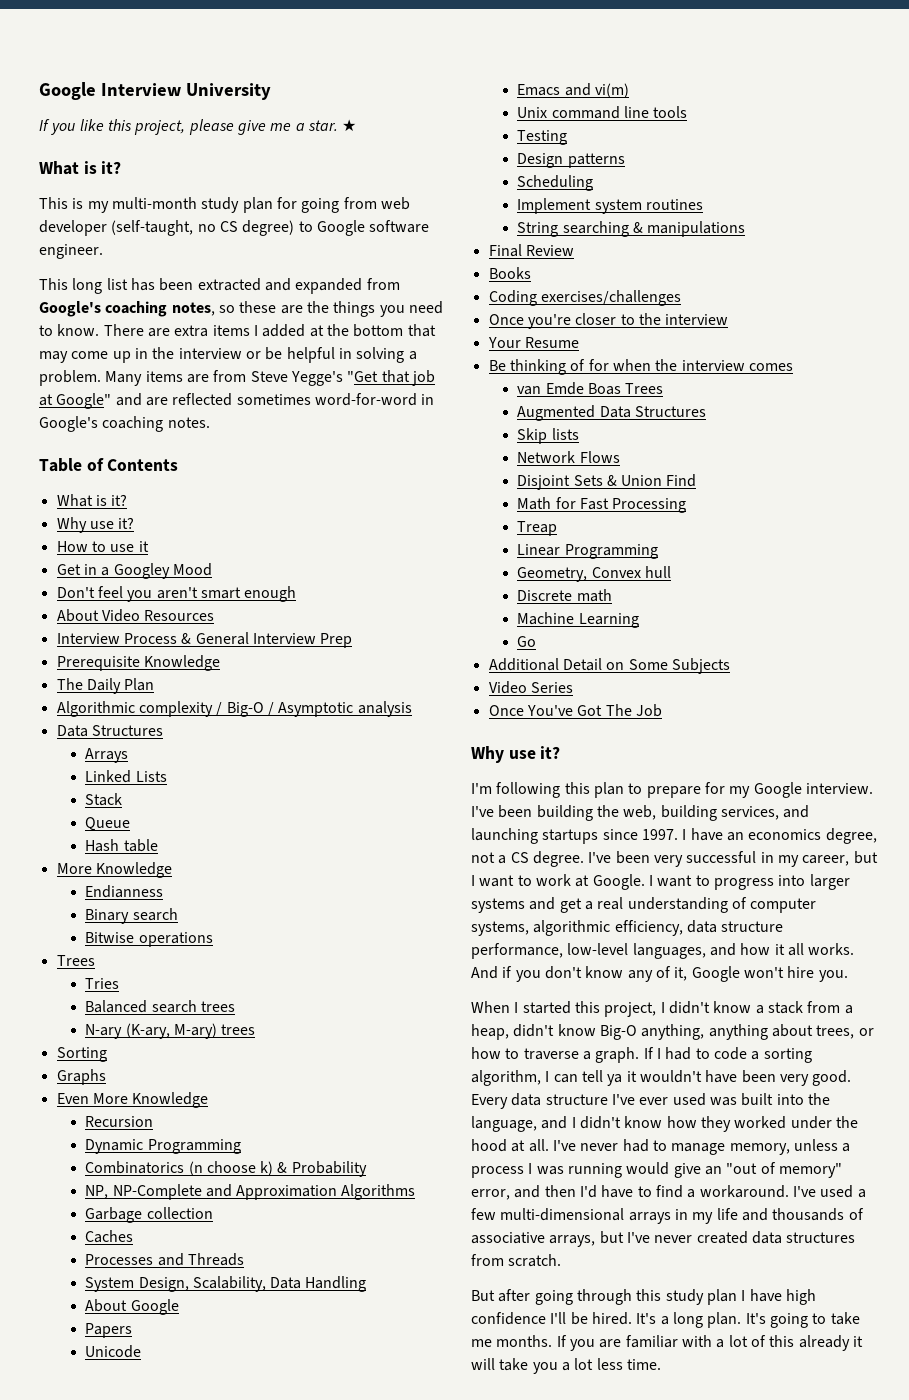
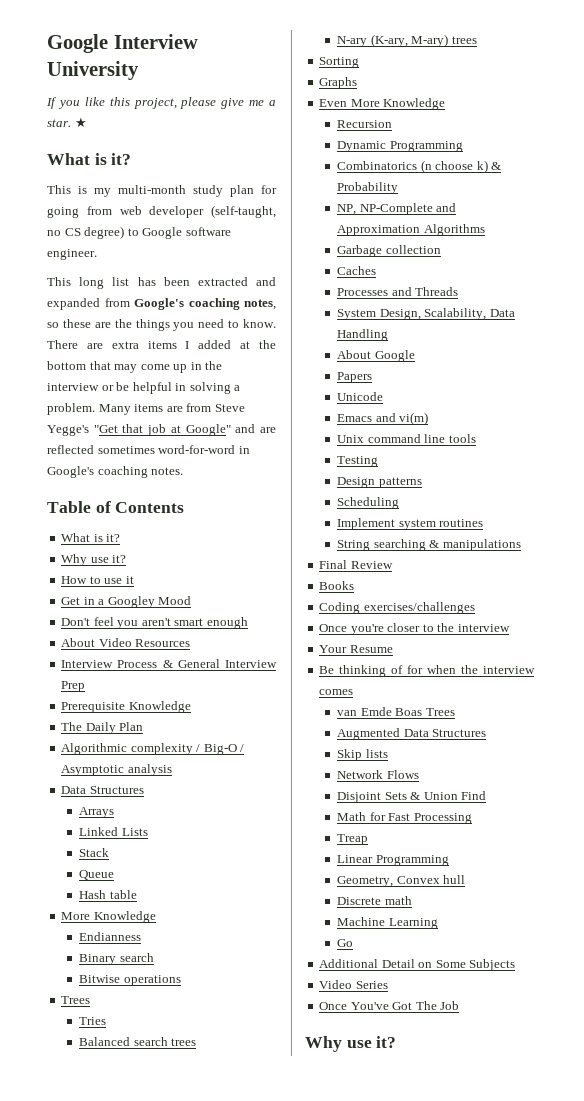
[471,782,873,798] [471,805,810,821] [471,828,877,844] [471,851,878,867] [471,874,850,890] [471,897,817,913] [471,920,784,936] [471,943,855,959] [471,966,848,982] [471,1001,853,1017] [471,1024,874,1040] [471,1047,812,1063] [471,1070,852,1086] [471,1093,830,1109] [471,1116,858,1132] [471,1139,851,1155] [471,1162,842,1178] [471,1185,866,1200] [471,1208,864,1224] [471,1231,856,1247] [471,1254,562,1267] [471,1289,816,1305] [471,1312,860,1328] [471,1335,863,1351] [471,1358,661,1374] // I'm following this plan to prepare for my Google interview. I've been building the web, building services, and launching startups since 1997. I have an economics degree, not a CS degree. I've been very successful in my career, but I want to work at Google. I want to progress into larger systems and get a real understanding of computer systems, algorithmic efficiency, data structure performance, low-level languages, and how it all works. And if you don't know any of it, Google won't hire you. // When I started this project, I didn't know a stack from a heap, didn't know Big-O anything, anything about trees, or how to traverse a graph. If I had to code a sorting algorithm, I can tell ya it wouldn't have been very good. Every data structure I've ever used was built into the language, and I didn't know how they worked under the hood at all. I've never had to manage memory, unless a process I was running would give an "out of memory" error, and then I'd have to find a workaround. I've used a few multi-dimensional arrays in my life and thousands of associative arrays, but I've never created data structures from scratch. // But after going through this study plan I have high confidence I'll be hired. It's a long plan. It's going to take me months. If you are familiar with a lot of this already it will take you a lot less time. -> (397, 1042) none

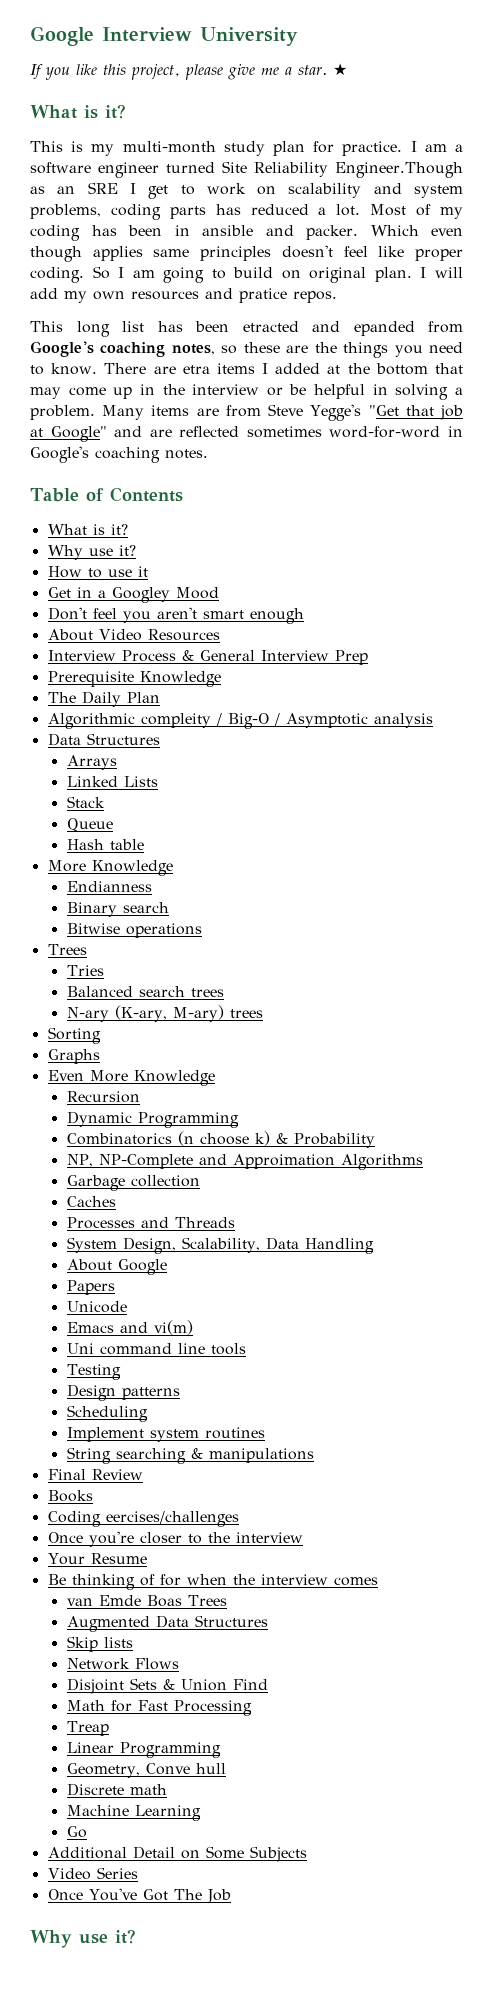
[47,205,276,218] [47,226,231,239] [47,249,97,260] going from web developer (self-taught, no CS degree) to Google software engineer. -> [342,141,463,156] [30,161,464,178] [30,182,464,199] [30,204,464,220] [30,225,463,241] [30,245,464,262] [30,266,463,283] [30,288,337,303] practice. I am a software engineer turned Site Reliability Engineer.Though as an SRE I get to work on scalability and system problems, coding parts has reduced a lot. Most of my coding has been in ansible and packer. Which even though applies same principles doesn't feel like proper coding. So I am going to build on original plan. I will add my own resources and pratice repos.
[197,277,276,286] [47,298,100,310] extracted and expanded -> [242,321,415,336] etracted and epanded
[111,341,139,349] extra -> [182,365,210,374] etra
[130,743,193,755] complexity -> [140,713,211,728] compleity
[337,225,421,236] Approximation -> [232,1154,335,1169] Approimation
[337,435,365,443] Unix -> [66,1343,94,1354] Uni
[363,602,475,614] exercises/challenges -> [105,1511,239,1527] eercises/challenges
[396,876,440,884] Convex -> [145,1763,190,1775] Conve

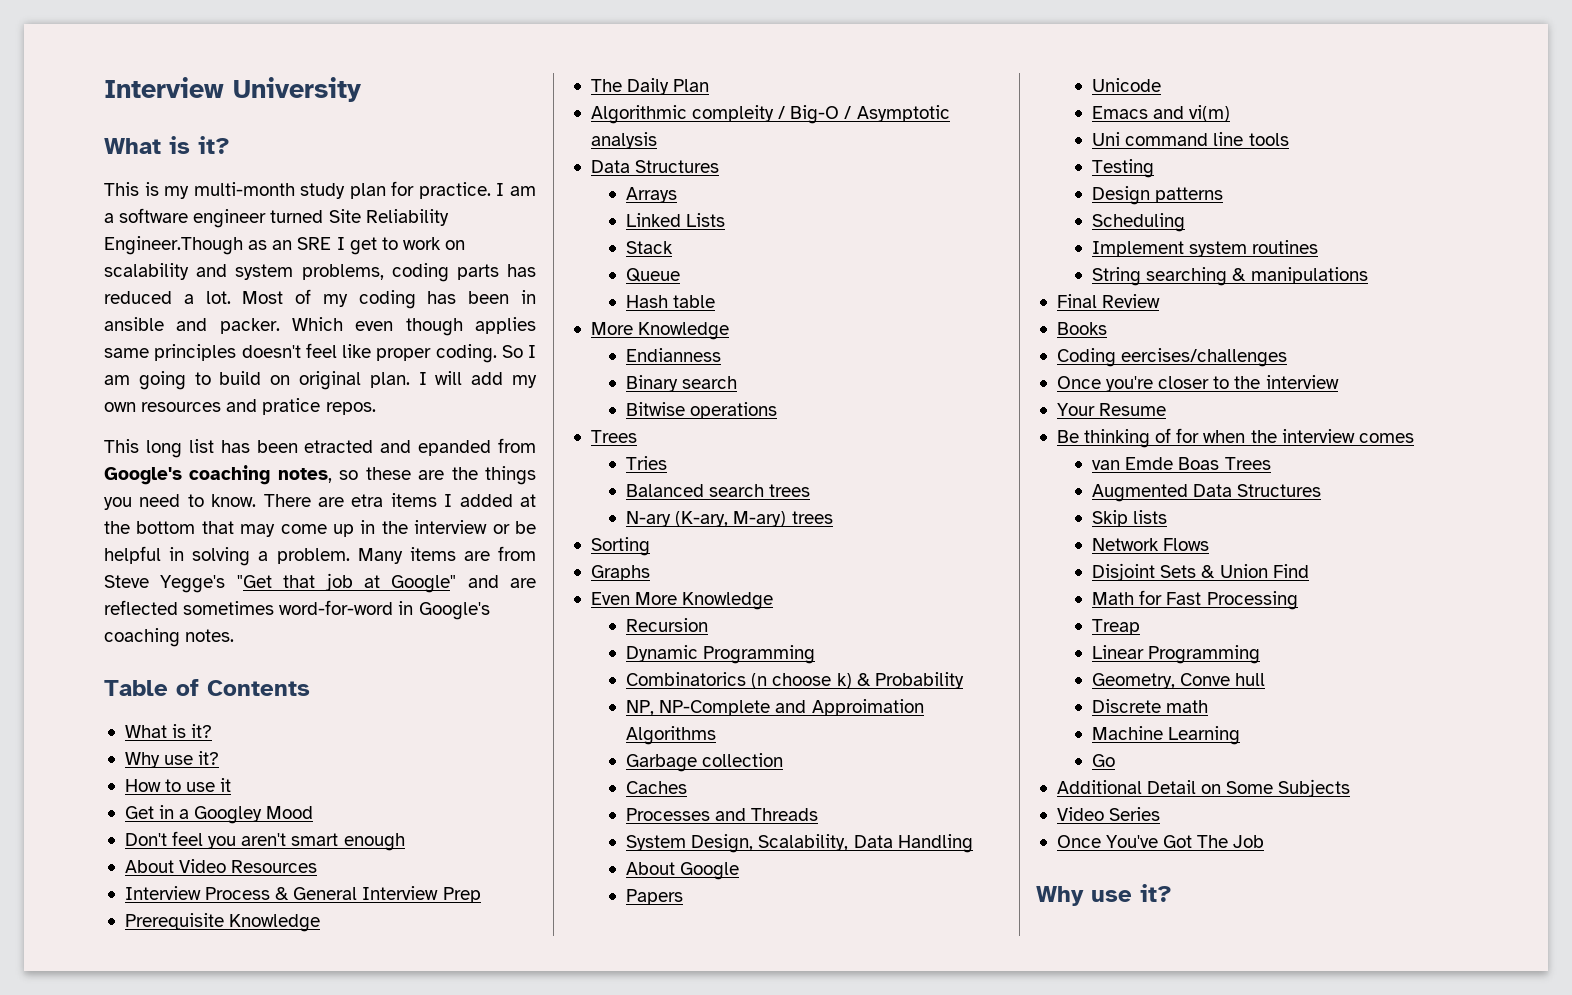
[30,26,94,46] Google -> (104, 87) none
[30,63,347,80] // If you like this project, please give me a star. ★ -> (361, 89) none

